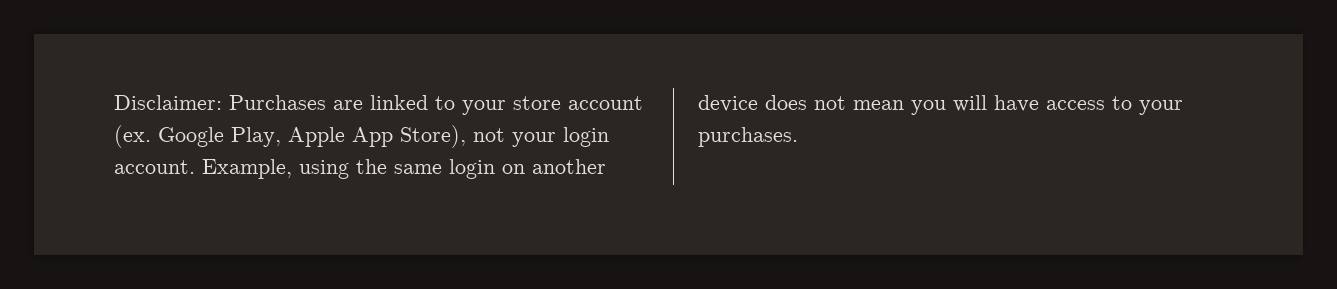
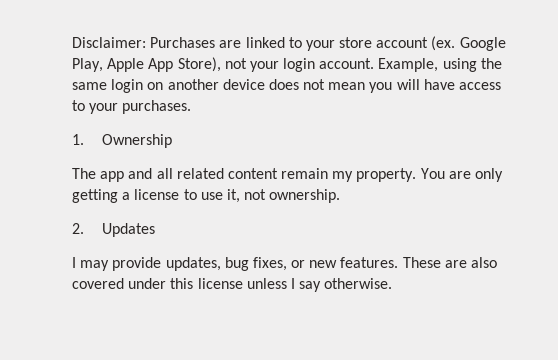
(798, 137) none -> [72,134,172,148] [72,168,504,182] [72,189,341,203] [72,223,155,237] [72,257,498,271] [72,278,393,292] // 1. Ownership // The app and all related content remain my property. You are only getting a license to use it, not ownership. // 2. Updates // I may provide updates, bug fixes, or new features. These are also covered under this license unless I say otherwise.

